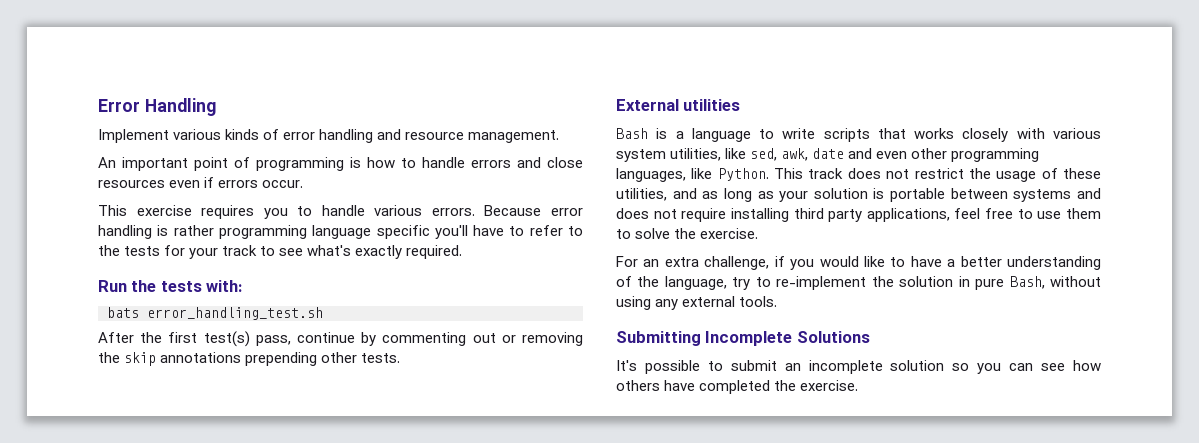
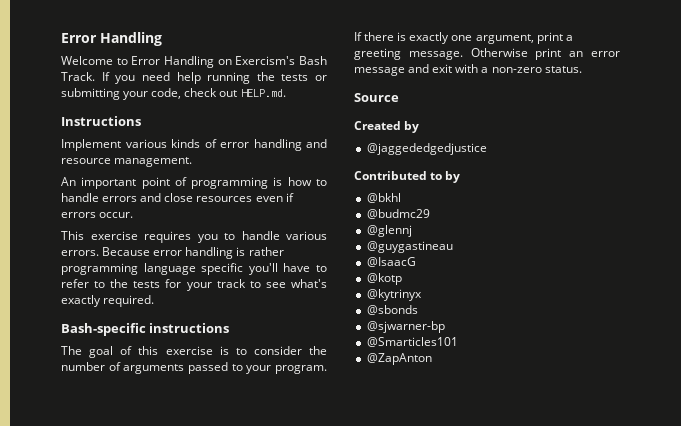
[98,98,216,116] Error Handling -> [61,32,162,46] [61,56,327,68] [61,72,327,84] [61,88,286,100] [61,116,141,126] Error Handling // Welcome to Error Handling on Exercism's Bash Track. If you need help running the tests or submitting your code, check out HELP.md. // Instructions
[98,280,243,292] [107,307,323,320] [98,331,583,347] [98,352,401,366] [616,99,741,111] [616,128,1101,142] [616,148,1040,162] [616,168,1101,182] [616,188,1101,202] [616,208,1101,222] [616,228,759,239] [616,256,1101,270] [616,276,1101,290] [616,296,778,310] [616,331,870,346] [616,360,1101,374] [616,380,859,394] Run the tests with: // bats error_handling_test.sh // After the first test(s) pass, continue by commenting out or removing the skip annotations prepending other tests. // External utilities // Bash is a language to write scripts that works closely with various system utilities, like sed, awk, date and even other programming languages, like Python. This track does not restrict the usage of these utilities, and as long as your solution is portable between systems and does not require installing third party applications, feel free to use them to solve the exercise. // For an extra challenge, if you would like to have a better understanding of the language, try to re-implement the solution in pure Bash, without using any external tools. // Submitting Incomplete Solutions // It's possible to submit an incomplete solution so you can see how others have completed the exercise. -> [61,323,230,336] [61,346,327,358] [61,362,327,374] [354,32,573,44] [354,48,620,60] [354,64,582,76] [354,93,399,102] [354,121,420,133] [366,143,487,155] [354,171,461,183] [366,193,401,203] [366,209,430,219] [366,225,412,237] [366,241,453,253] [366,257,416,267] [366,273,402,285] [366,289,422,301] [366,305,418,315] [366,321,445,333] [366,337,458,347] [366,353,432,365] Bash-specific instructions // The goal of this exercise is to consider the number of arguments passed to your program. If there is exactly one argument, print a greeting message. Otherwise print an error message and exit with a non-zero status. // Source // Created by // @jaggededgedjustice // Contributed to by // @bkhl // @budmc29 // @glennj // @guygastineau // @IsaacG // @kotp // @kytrinyx // @sbonds // @sjwarner-bp // @Smarticles101 // @ZapAnton

